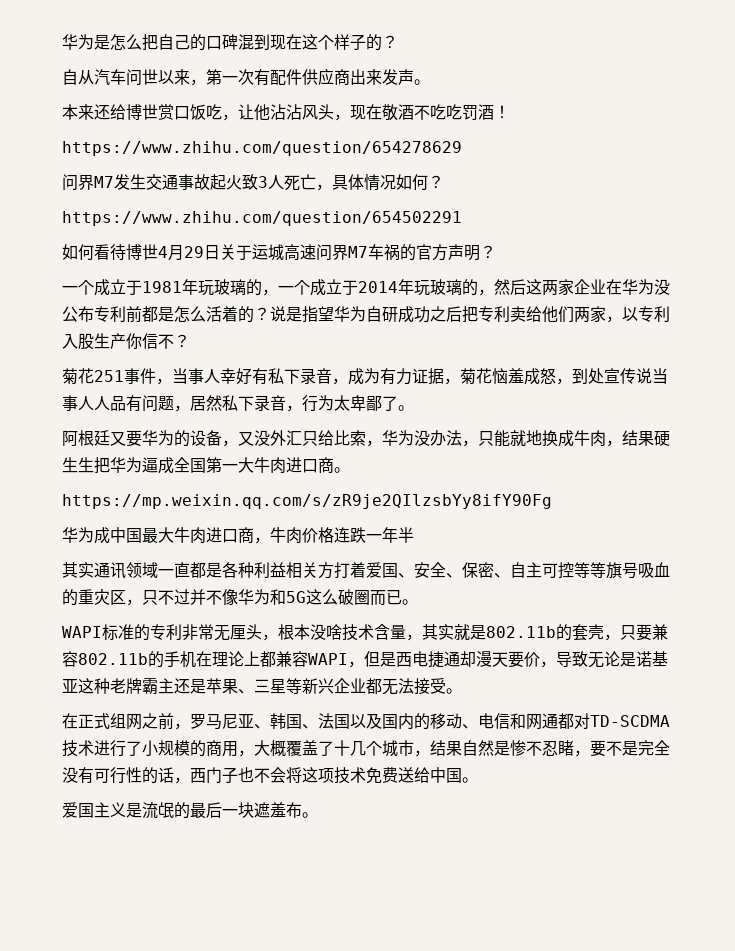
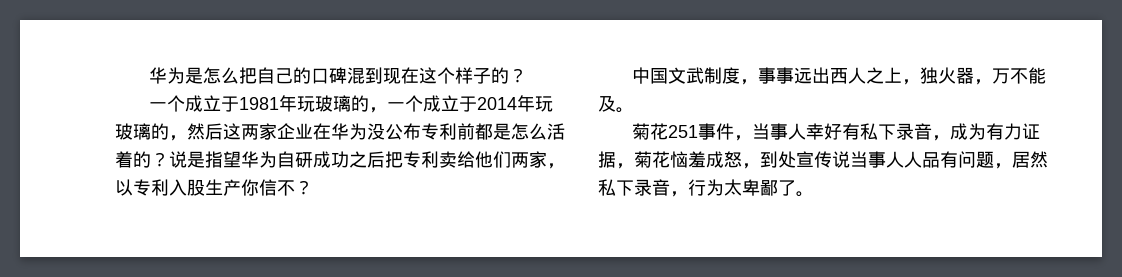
[62,68,430,86] [62,104,510,121] [62,141,462,156] [62,174,444,191] [62,211,462,226] [62,244,496,261] // 自从汽车问世以来，第一次有配件供应商出来发声。 // 本来还给博世赏口饭吃，让他沾沾风头，现在敬酒不吃吃罚酒！ // https://www.zhihu.com/question/654278629 // 问界M7发生交通事故起火致3人死亡，具体情况如何？ // https://www.zhihu.com/question/654502291 // 如何看待博世4月29日关于运城高速问界M7车祸的官方声明？ -> (527, 75) none
(190, 341) none -> [631,67,1046,85] [598,96,634,113] // 中国文武制度，事事远出西人之上，独火器，万不能及。
[62,430,670,447] [62,457,350,474] [62,494,552,509] [62,527,414,544] [62,562,670,579] [62,589,418,606] [62,624,668,641] [62,651,668,668] [62,678,462,695] [62,713,670,730] [62,740,670,757] [62,767,478,784] [62,802,318,819] // 阿根廷又要华为的设备，又没外汇只给比索，华为没办法，只能就地换成牛肉，结果硬生生把华为逼成全国第一大牛肉进口商。 // https://mp.weixin.qq.com/s/zR9je2QIlzsbYy8ifY90Fg // 华为成中国最大牛肉进口商，牛肉价格连跌一年半 // 其实通讯领域一直都是各种利益相关方打着爱国、安全、保密、自主可控等等旗号吸血的重灾区，只不过并不像华为和5G这么破圈而已。 // WAPI标准的专利非常无厘头，根本没啥技术含量，其实就是802.11b的套壳，只要兼容802.11b的手机在理论上都兼容WAPI，但是西电捷通却漫天要价，导致无论是诺基亚这种老牌霸主还是苹果、三星等新兴企业都无法接受。 // 在正式组网之前，罗马尼亚、韩国、法国以及国内的移动、电信和网通都对TD-SCDMA技术进行了小规模的商用，大概覆盖了十几个城市，结果自然是惨不忍睹，要不是完全没有可行性的话，西门子也不会将这项技术免费送给中国。 // 爱国主义是流氓的最后一块遮羞布。 -> (814, 194) none

